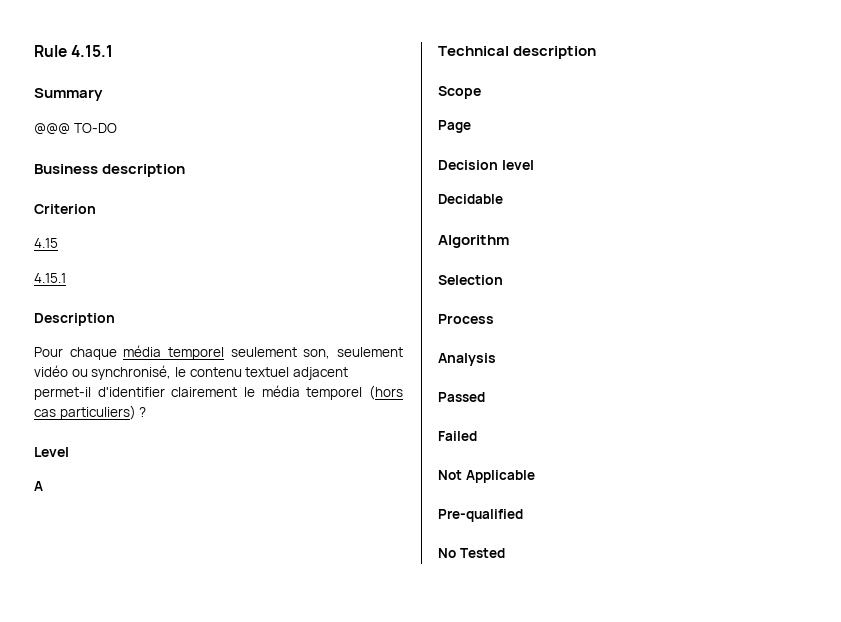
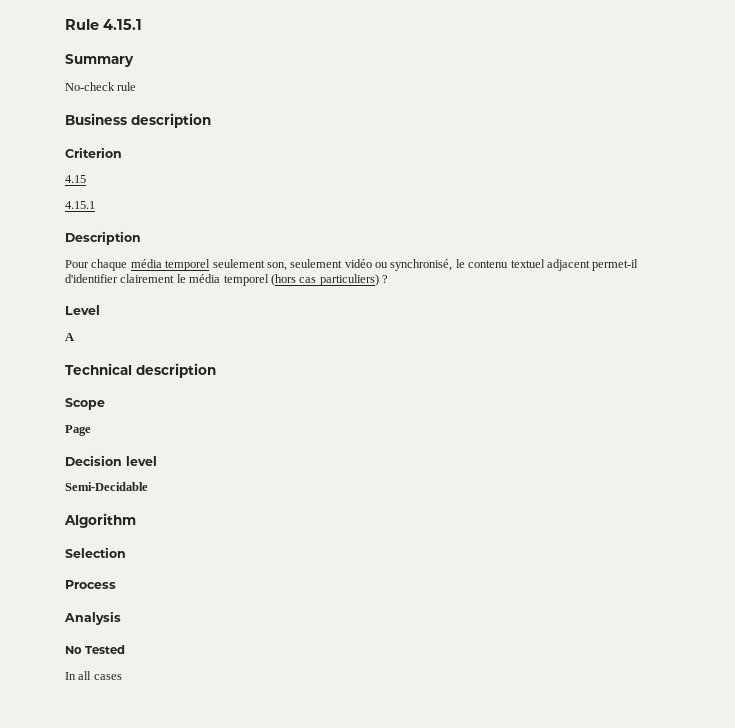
[34,123,117,135] @@@ TO-DO -> [65,82,137,91] No-check rule
[438,194,503,204] Decidable -> [65,482,148,491] Semi-Decidable
[438,392,485,402] [438,431,477,441] [438,470,535,483] [438,509,523,522] // Passed // Failed // Not Applicable // Pre-qualified -> (121, 618) none
(505, 553) none -> [65,671,122,680] // In all cases

